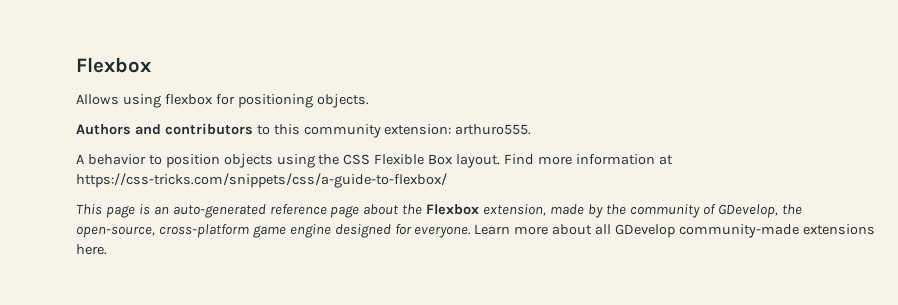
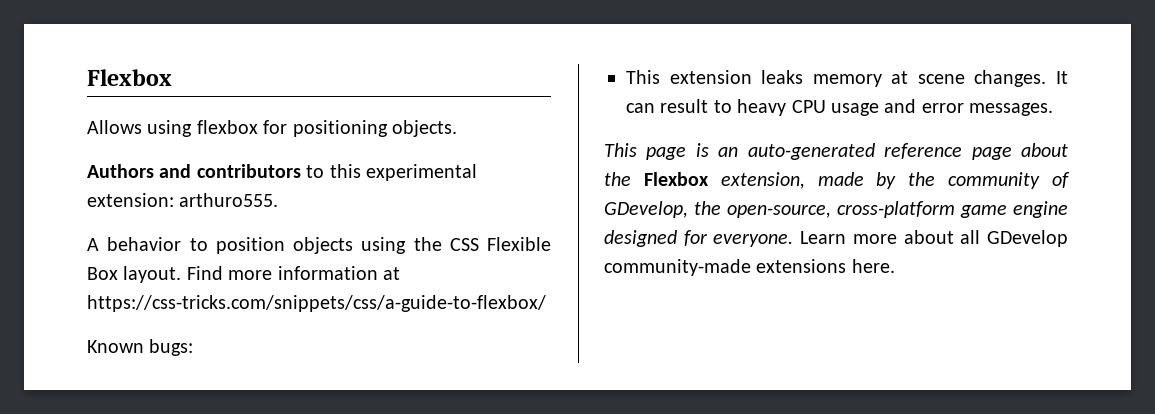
[303,124,381,138] community -> [366,164,477,181] experimental
(447, 180) none -> [87,339,194,356] [626,70,1068,87] [626,99,1054,116] // Known bugs: // This extension leaks memory at scene changes. It can result to heavy CPU usage and error messages.

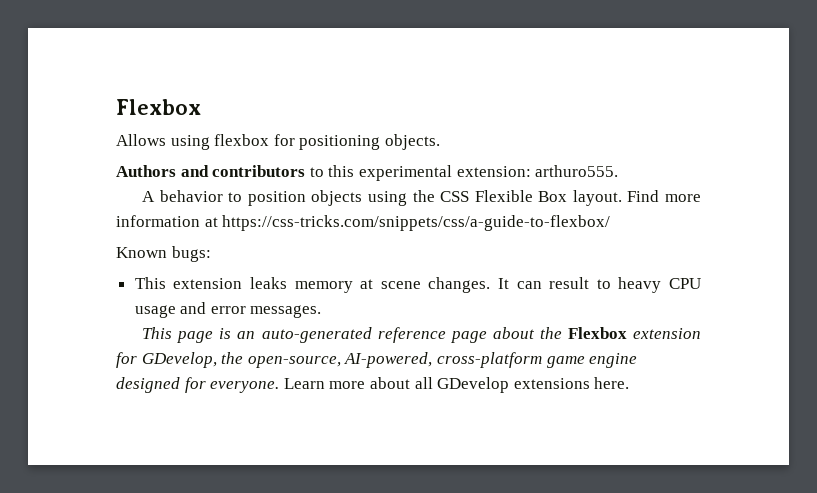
[720,172,1070,189] extension, made by the community of -> [633,328,701,339] [116,352,137,368] extension for
(831, 211) none -> [344,352,433,368] AI-powered,
[604,259,751,276] community-made -> (510, 385) none

